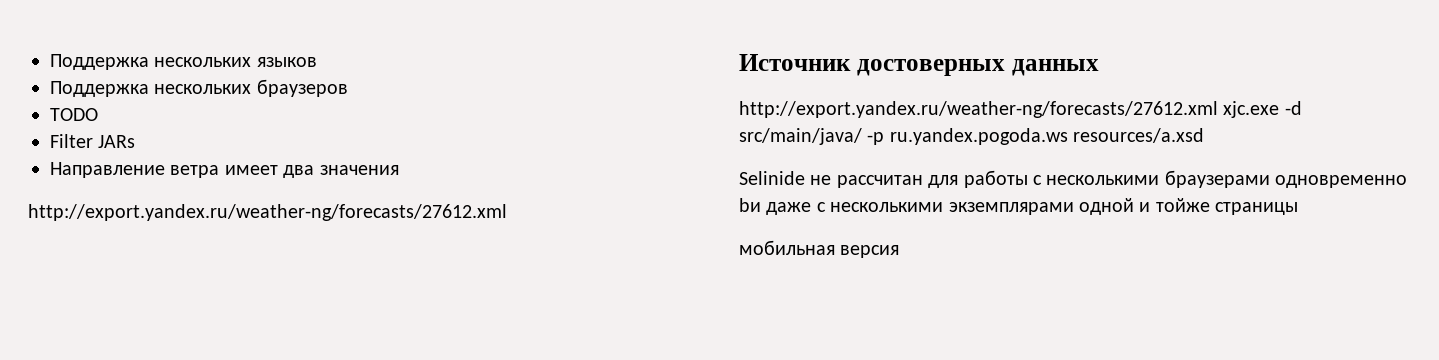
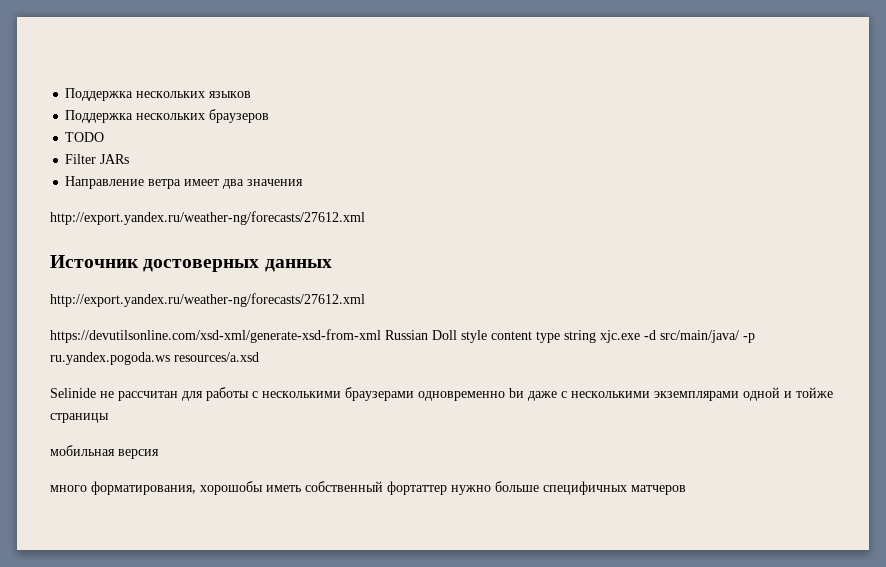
(1218, 109) none -> [50,329,596,343] // https://devutilsonline.com/xsd-xml/generate-xsd-from-xml Russian Doll style content type string
(900, 251) none -> [50,481,686,495] // много форматирования, хорошобы иметь собственный фортаттер нужно больше специфичных матчеров

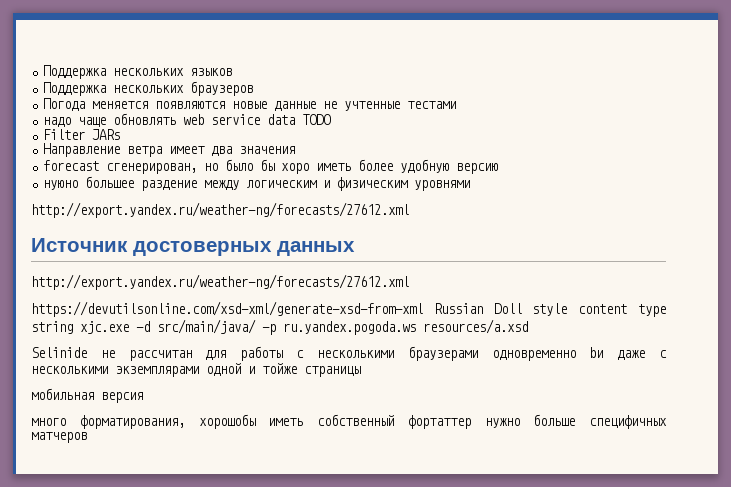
(270, 116) none -> [43,98,457,111] [43,113,296,127] Погода меняется появляются новые данные не учтенные тестами // надо чаще обновлять web service data
(304, 182) none -> [43,159,499,174] [43,176,471,191] // forecast сгенерирован, но было бы хоро иметь более удобную версию // нуюно большее раздение между логическим и физическим уровнями

